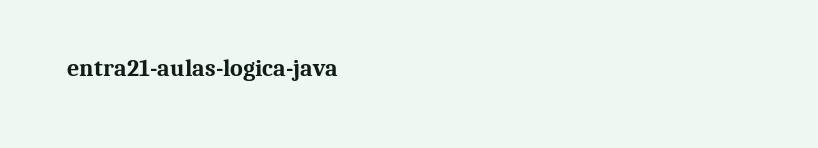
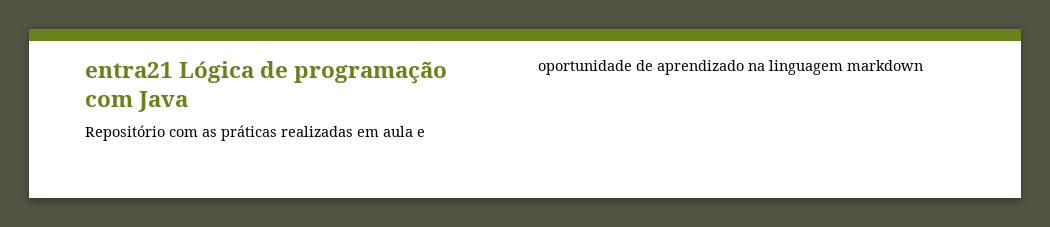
[67,59,338,81] entra21-aulas-logica-java -> [85,61,448,84] [85,91,189,112] [85,125,425,141] [538,60,923,75] entra21 Lógica de programação com Java // Repositório com as práticas realizadas em aula e oportunidade de aprendizado na linguagem markdown

